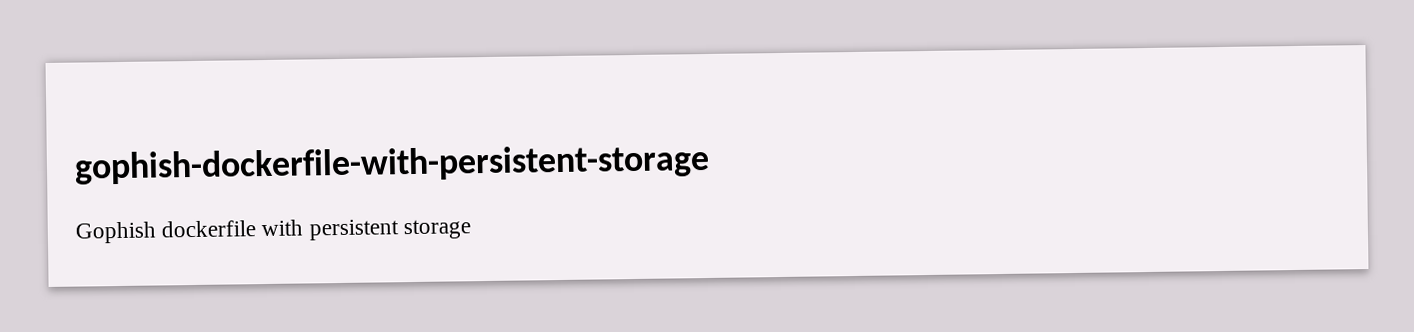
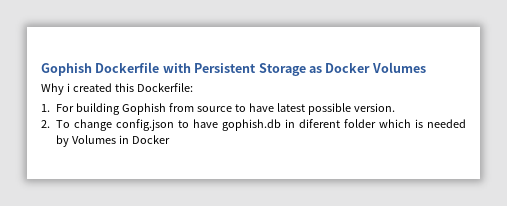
[74,143,710,185] [75,219,471,244] gophish-dockerfile-with-persistent-storage // Gophish dockerfile with persistent storage -> [41,62,426,76] [41,83,193,95] [41,103,395,115] [41,119,466,131] [56,135,171,147] Gophish Dockerfile with Persistent Storage as Docker Volumes // Why i created this Dockerfile: // 1. For building Gophish from source to have latest possible version. // 2. To change config.json to have gophish.db in diferent folder which is needed by Volumes in Docker

